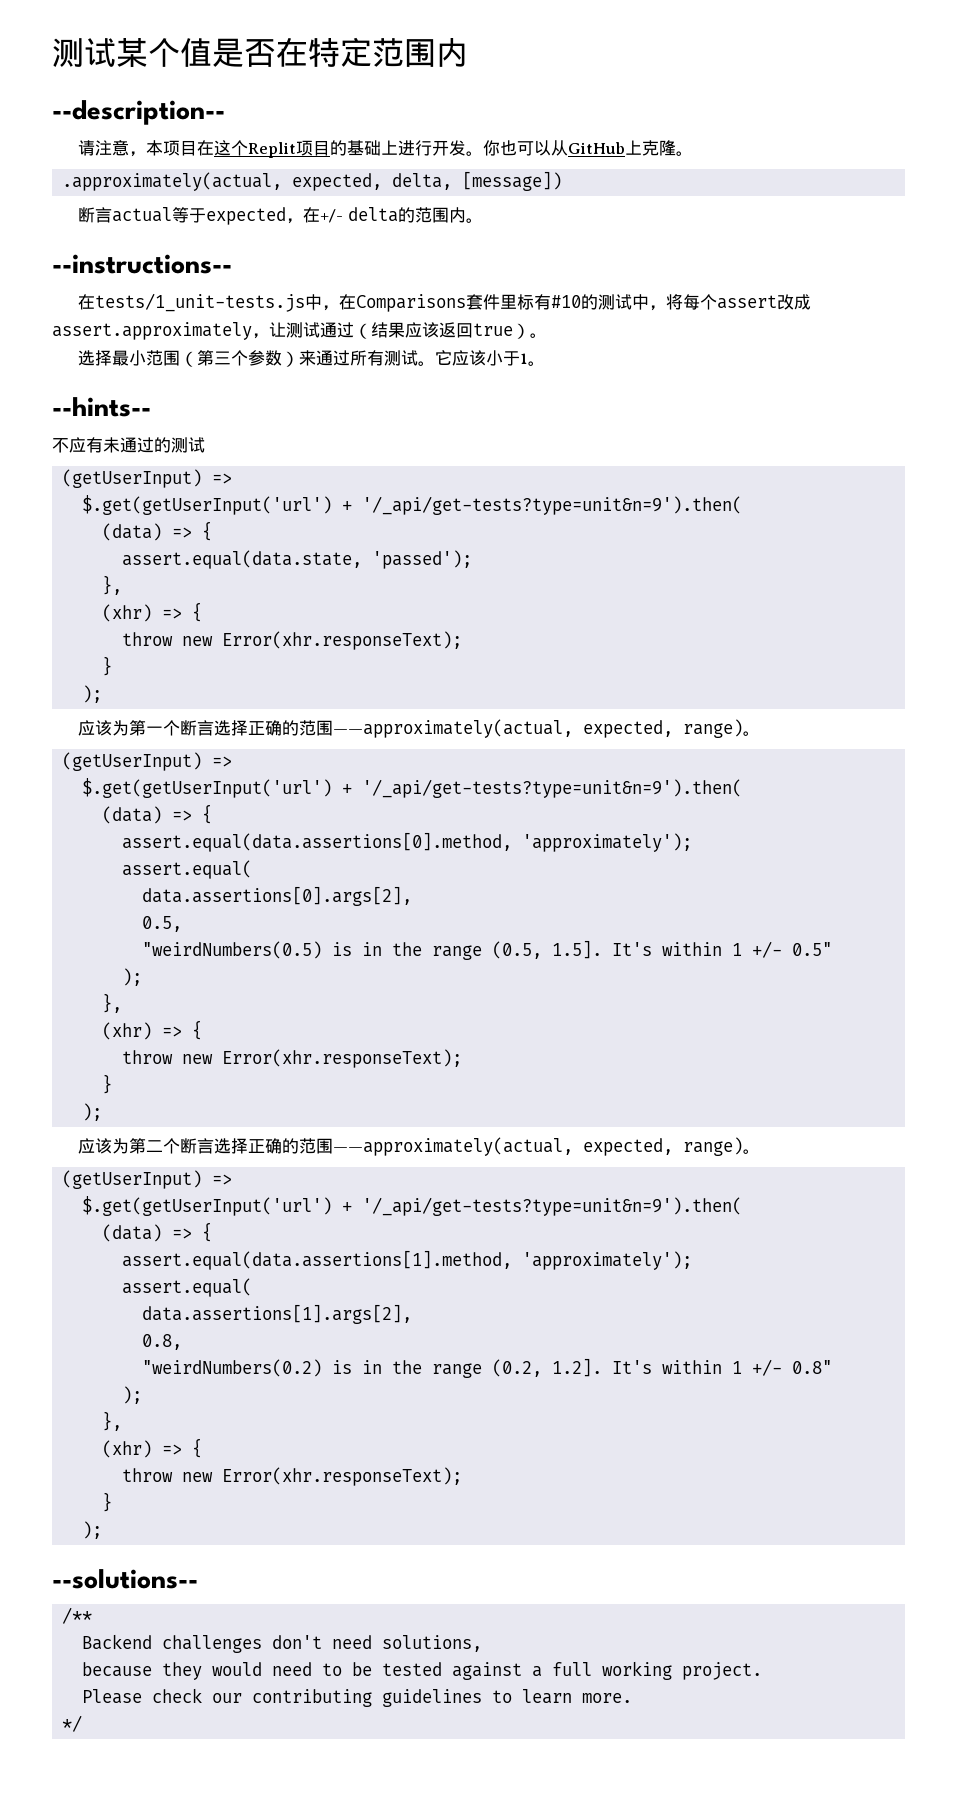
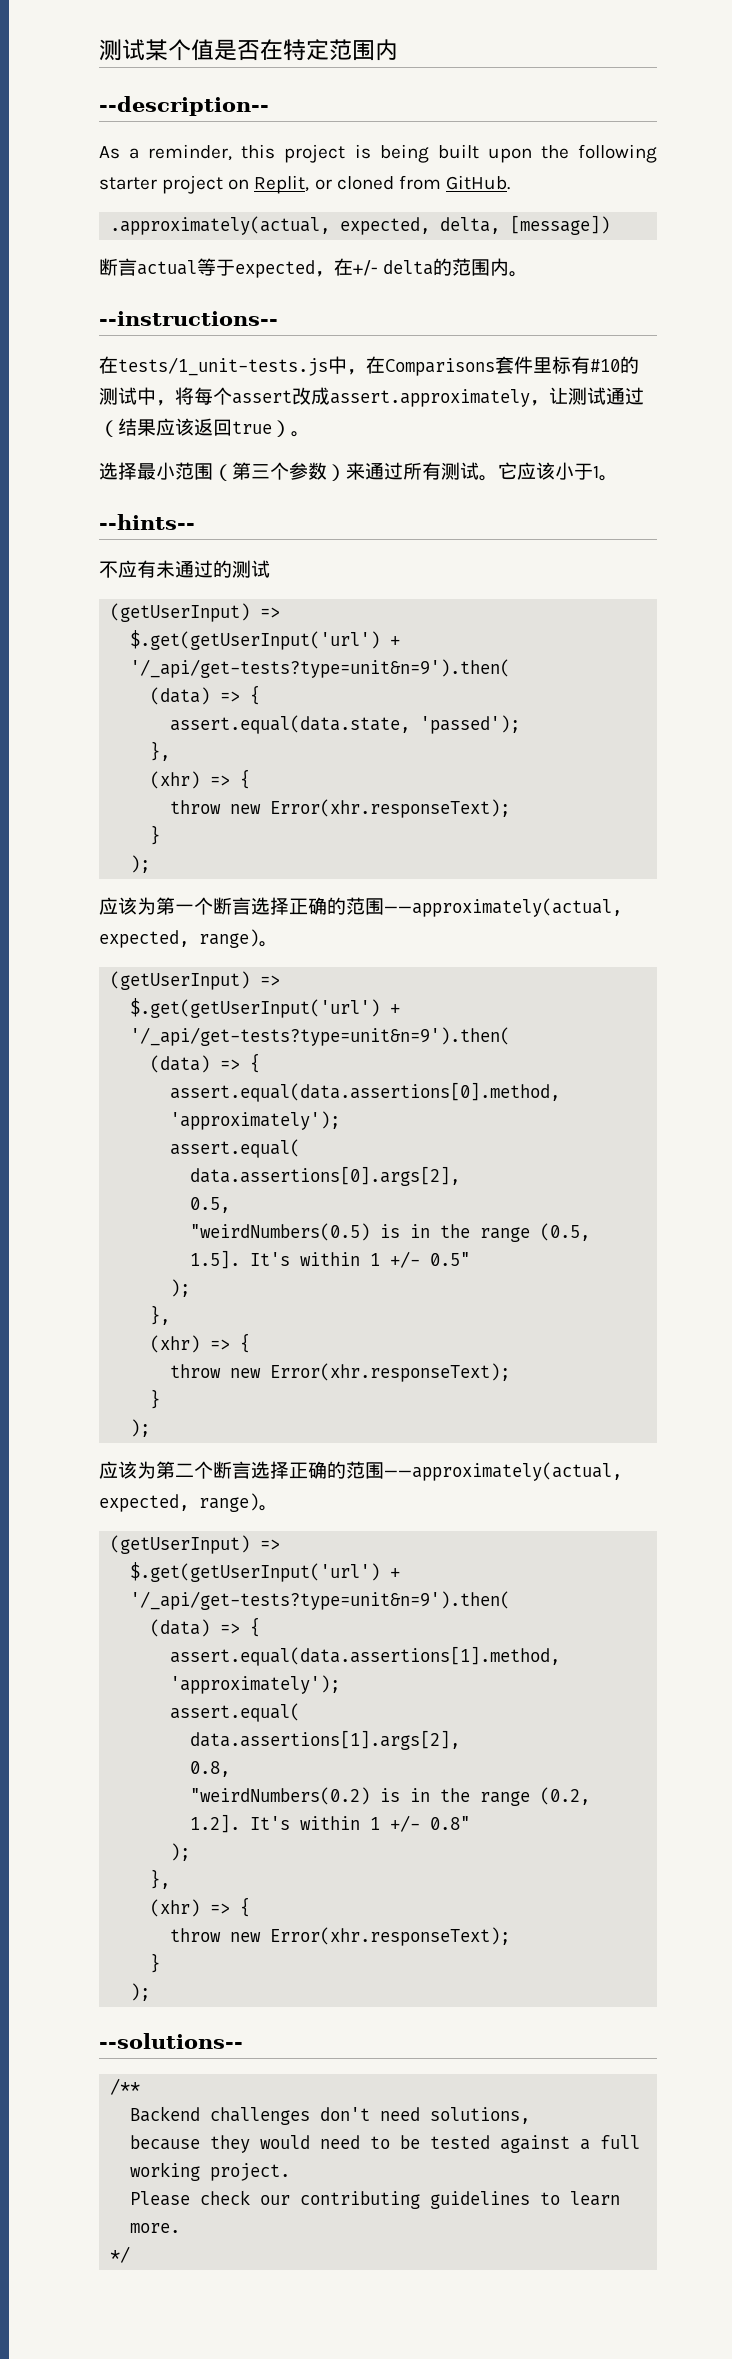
[78,140,694,158] 请注意，本项目在这个Replit项目的基础上进行开发。你也可以从GitHub上克隆。 -> [99,144,658,163] [99,175,510,194] As a reminder, this project is being built upon the following starter project on Replit, or cloned from GitHub.

